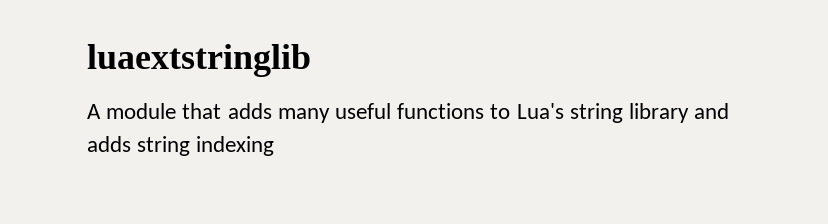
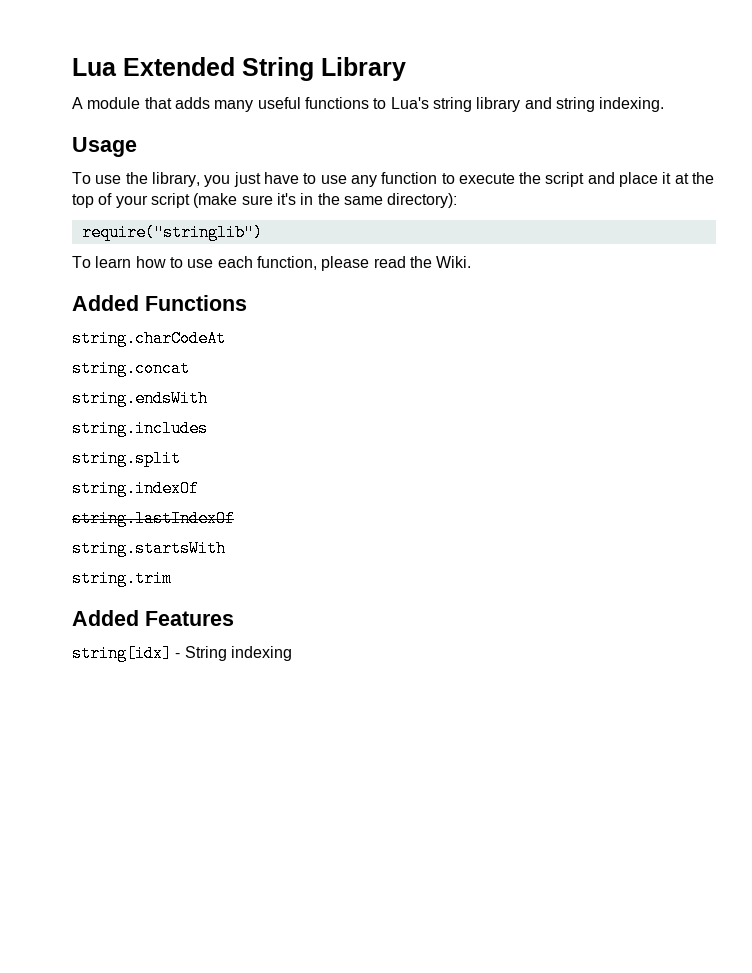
[87,44,311,77] luaextstringlib -> [72,57,406,81] Lua Extended String Library
[87,136,191,156] adds string -> [555,97,665,112] [72,137,137,157] [72,172,715,187] [72,193,458,208] [81,224,263,241] [72,256,472,271] [72,295,247,311] [72,330,226,347] [72,360,190,377] [72,390,208,407] [72,420,208,437] [72,450,181,467] [72,480,199,497] [72,510,235,527] [72,540,226,557] [72,570,172,587] [72,610,234,626] [72,645,227,662] string indexing. // Usage // To use the library, you just have to use any function to execute the script and place it at the top of your script (make sure it's in the same directory): // require("stringlib") // To learn how to use each function, please read the Wiki. // Added Functions // string.charCodeAt // string.concat // string.endsWith // string.includes // string.split // string.indexOf // string.lastIndexOf // string.startsWith // string.trim // Added Features // string[idx] - String

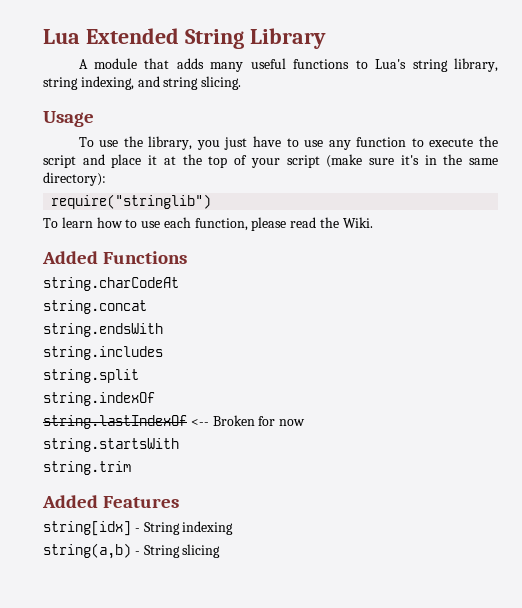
[476,97,521,112] library -> [453,58,498,72] [43,76,134,90] library, string indexing,
[599,97,665,112] indexing. -> [201,76,242,90] slicing.
(235, 518) none -> [190,415,306,426] <-- Broken for now
(292, 653) none -> [43,543,221,559] // string(a,b) - String slicing

